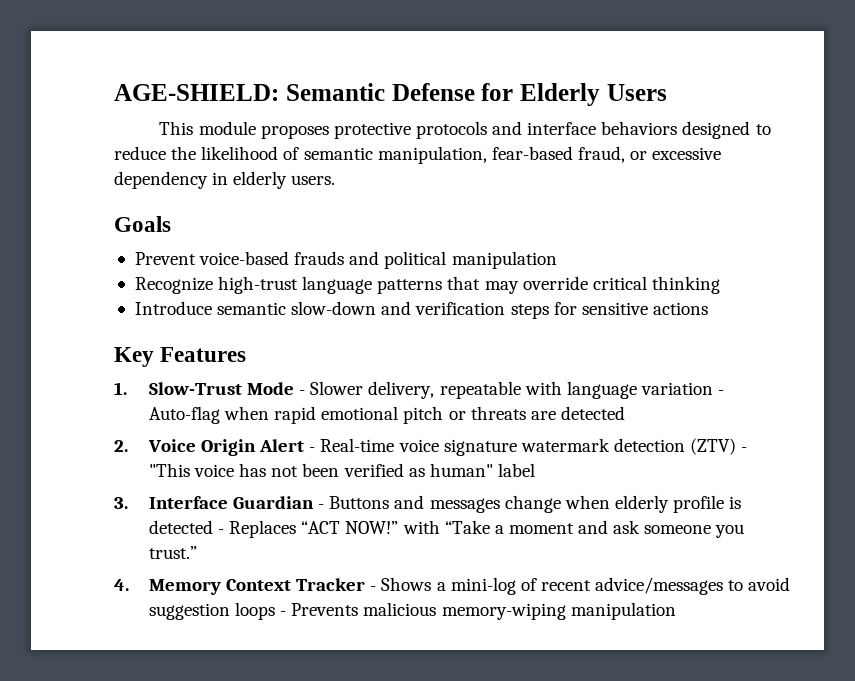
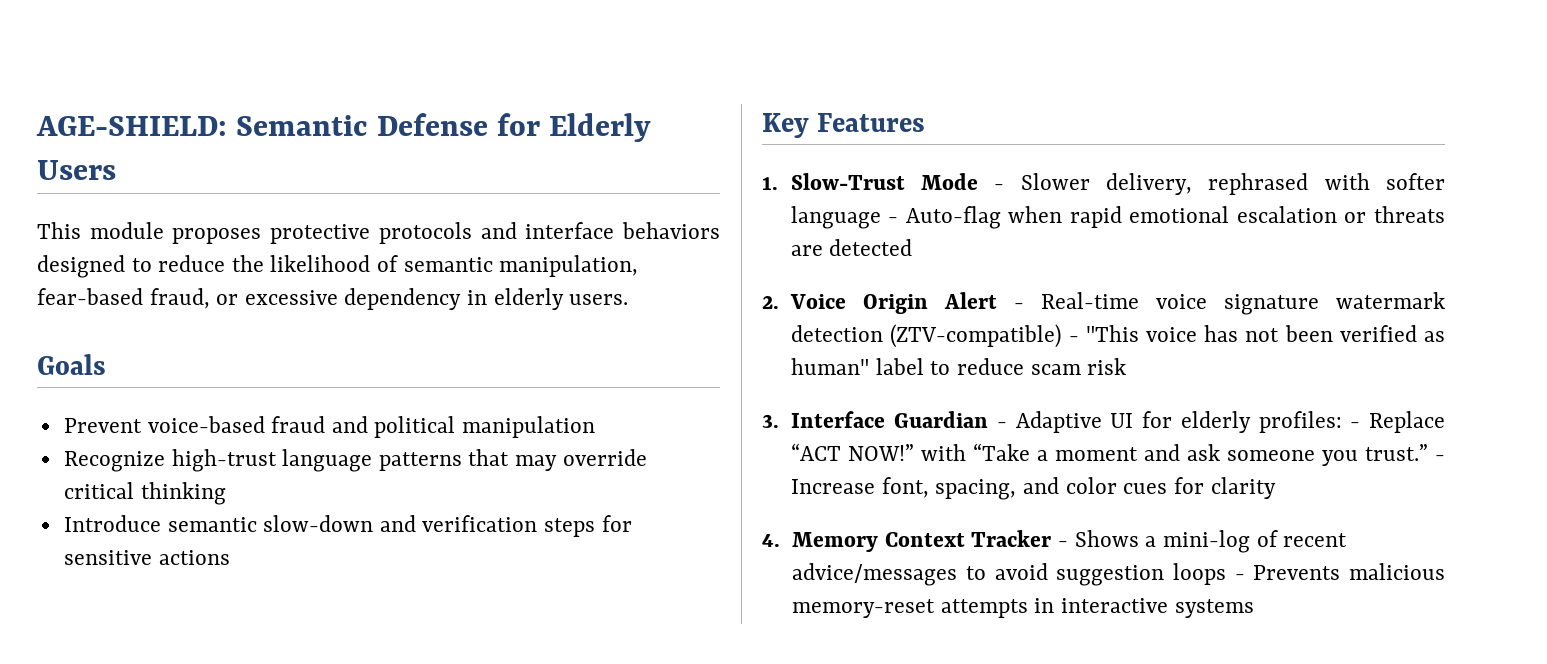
[294,251,345,265] frauds -> [271,416,326,433] fraud
[439,381,713,399] repeatable with language variation -> [1208,173,1446,195] [790,206,881,229] rephrased with softer language
[403,406,444,424] pitch -> [1236,206,1337,223] escalation
[690,438,737,455] (ZTV) -> [890,324,1062,348] (ZTV-compatible)
(535, 470) none -> [930,358,1127,375] to reduce scam risk
[329,495,742,513] [148,520,297,538] Buttons and messages change when elderly profile is detected - Replaces -> [1015,411,1445,433] Adaptive UI for elderly profiles: - Replace
(197, 552) none -> [1435,455,1446,461] [791,477,1276,500] - Increase font, spacing, and color cues for clarity
[441,602,676,620] memory-wiping manipulation -> [792,598,1254,618] memory-reset attempts in interactive systems

